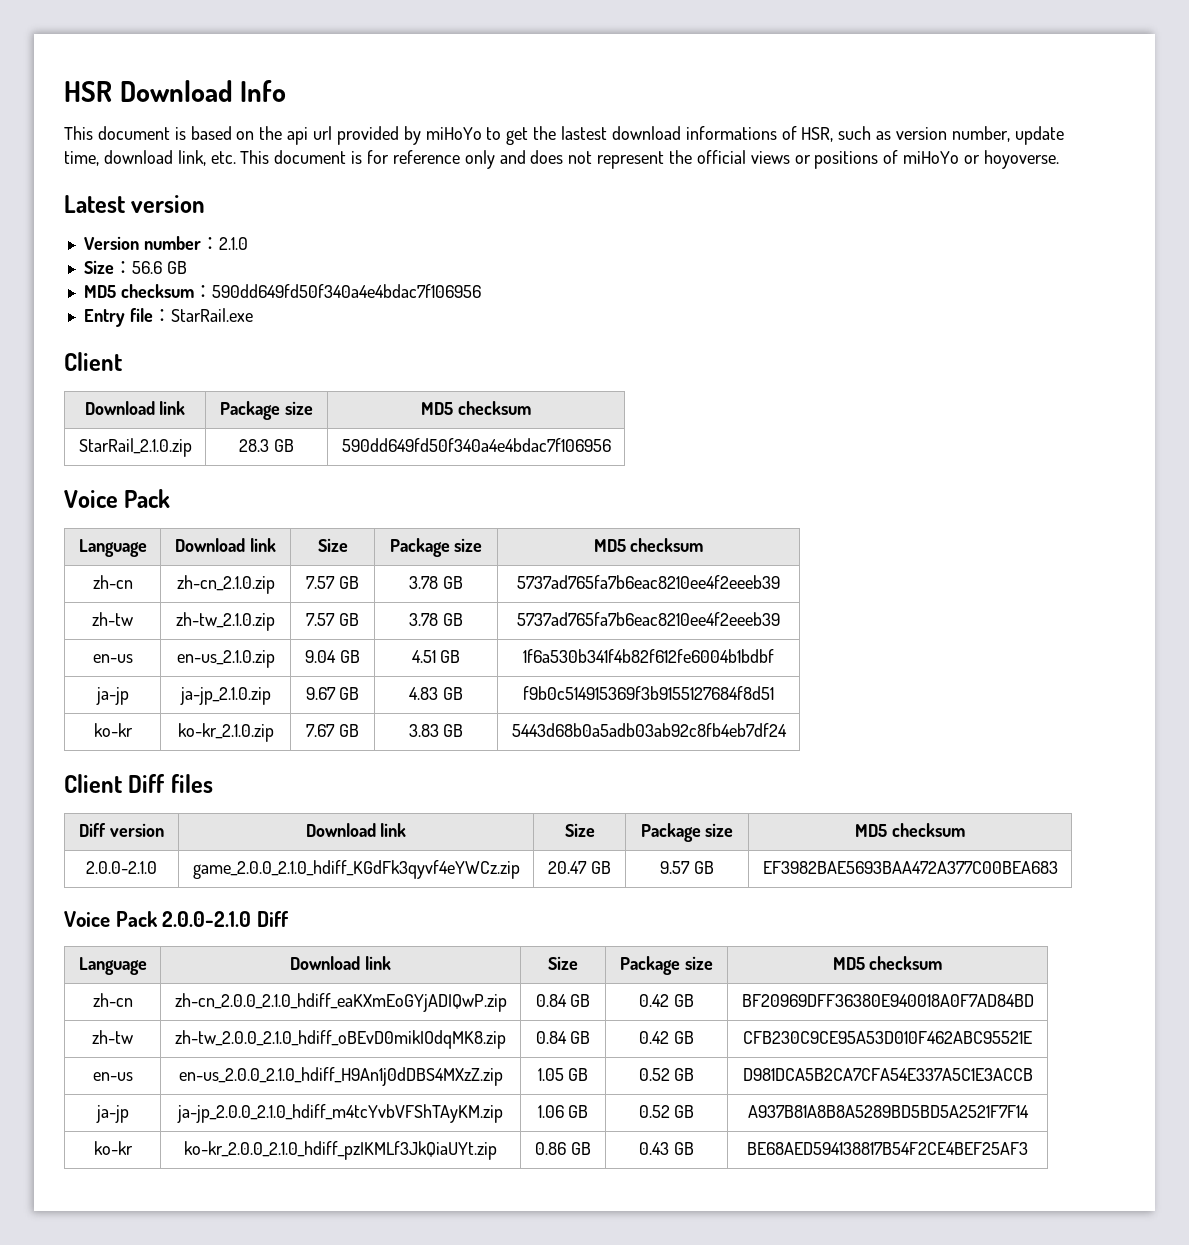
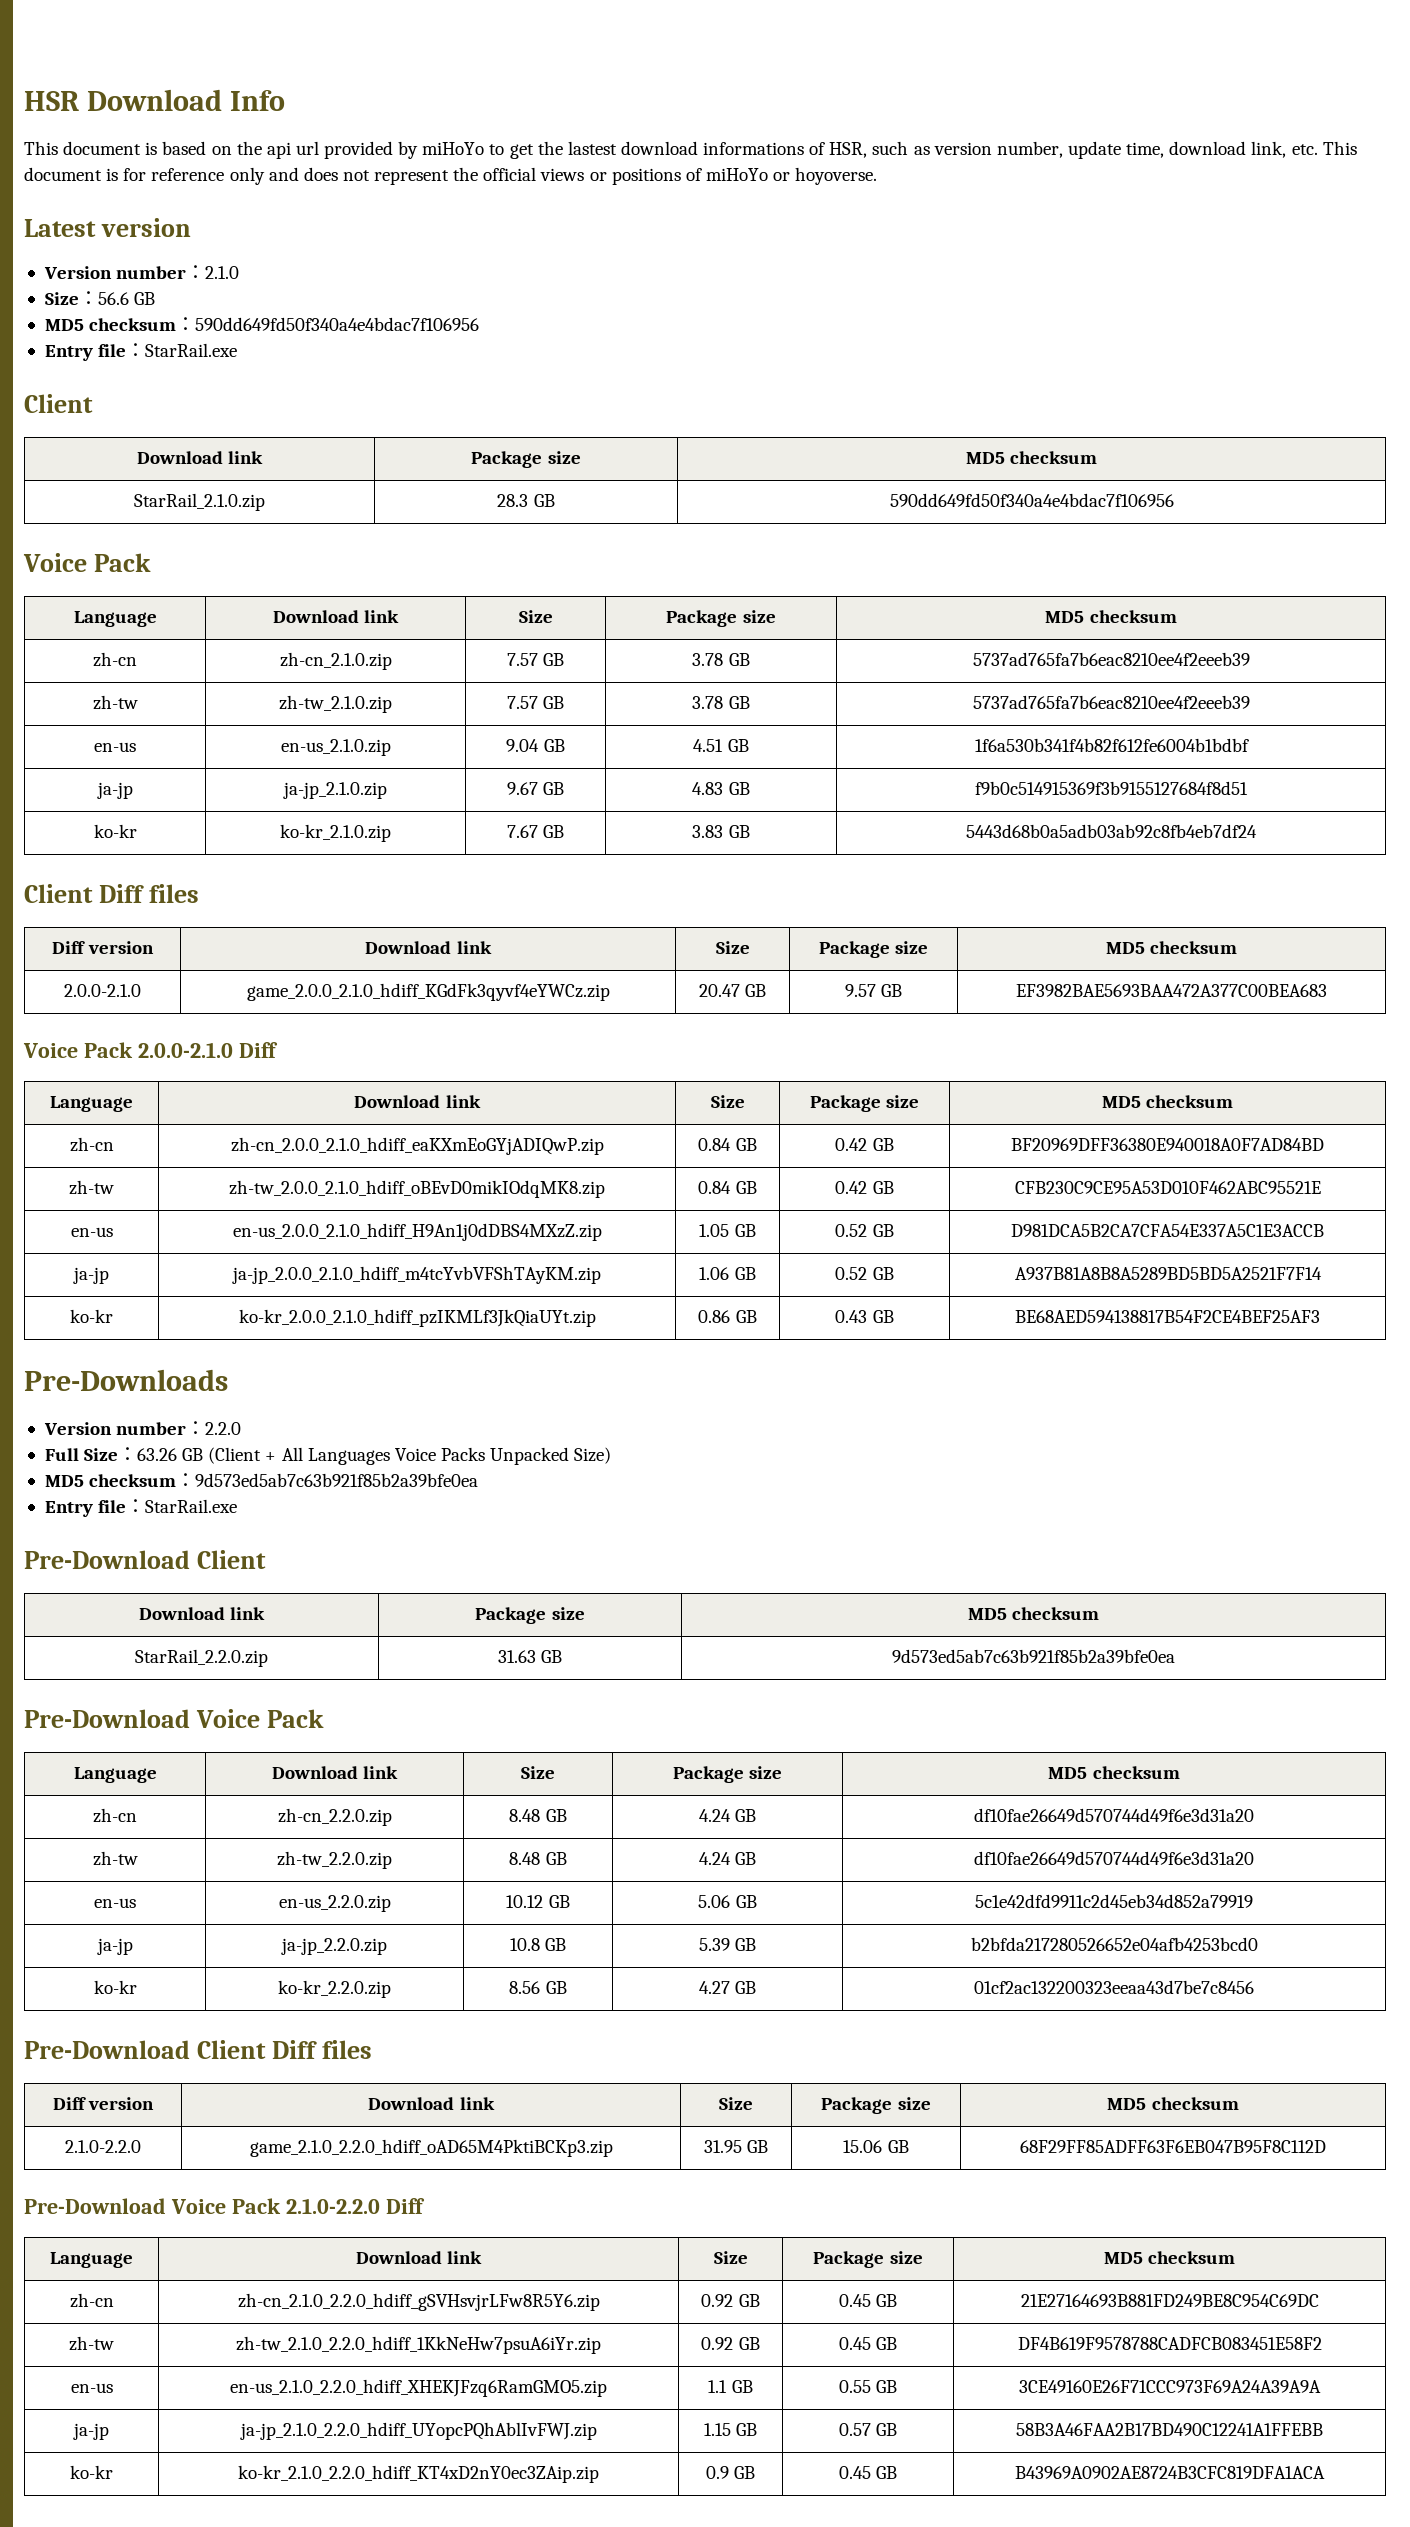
(1028, 1148) none -> [24,1369,228,1391] [43,1421,242,1435] [44,1447,612,1465] [44,1473,479,1487] [44,1499,238,1517] [24,1550,266,1569] [138,1607,266,1620] [475,1607,585,1624] [967,1607,1100,1620] [135,1649,268,1667] [497,1650,563,1663] [892,1649,1175,1663] [24,1709,324,1728] [73,1767,157,1783] [271,1766,399,1779] [521,1766,555,1779] [672,1766,783,1783] [1048,1766,1180,1779] [93,1808,137,1823] [277,1808,392,1826] [509,1809,567,1822] [698,1809,757,1822] [974,1808,1254,1822] [92,1851,138,1866] [277,1851,392,1869] [509,1852,567,1865] [698,1852,757,1865] [974,1851,1254,1865] [94,1898,136,1908] [278,1895,391,1912] [506,1895,570,1908] [698,1895,757,1908] [975,1894,1253,1908] [96,1938,133,1955] [281,1938,387,1955] [509,1938,567,1951] [698,1938,757,1951] [970,1937,1258,1951] [93,1980,137,1994] [278,1980,391,1998] [509,1981,567,1994] [698,1981,757,1994] [974,1980,1254,1994] [24,2040,372,2059] [52,2097,155,2110] [368,2097,495,2110] [719,2097,753,2110] [821,2097,931,2114] [1107,2097,1239,2110] [65,2140,141,2153] [249,2139,613,2157] [703,2140,769,2153] [843,2140,909,2153] [1020,2140,1326,2153] [24,2198,425,2214] [50,2252,133,2268] [355,2251,483,2264] [713,2251,748,2264] [813,2251,923,2268] [1103,2251,1236,2264] [69,2293,114,2308] [237,2293,600,2311] [701,2294,760,2307] [838,2294,898,2307] [1020,2294,1319,2307] [69,2336,114,2351] [236,2336,601,2354] [701,2337,760,2350] [838,2337,898,2350] [1017,2337,1322,2350] [70,2383,113,2393] [230,2379,607,2397] [708,2380,753,2393] [838,2380,898,2393] [1019,2380,1321,2393] [73,2423,109,2440] [239,2422,597,2440] [703,2423,758,2436] [838,2423,898,2436] [1016,2423,1323,2436] [70,2465,113,2479] [238,2465,599,2483] [705,2466,756,2479] [838,2466,898,2479] [1015,2466,1325,2479] // Pre-Downloads // Version number：2.2.0 // Full Size：63.26 GB (Client + All Languages Voice Packs Unpacked Size) // MD5 checksum：9d573ed5ab7c63b921f85b2a39bfe0ea // Entry file：StarRail.exe // Pre-Download Client // Download link | Package size | MD5 checksum // StarRail_2.2.0.zip | 31.63 GB | 9d573ed5ab7c63b921f85b2a39bfe0ea // Pre-Download Voice Pack // Language | Download link | Size | Package size | MD5 checksum // zh-cn | zh-cn_2.2.0.zip | 8.48 GB | 4.24 GB | df10fae26649d570744d49f6e3d31a20 // zh-tw | zh-tw_2.2.0.zip | 8.48 GB | 4.24 GB | df10fae26649d570744d49f6e3d31a20 // en-us | en-us_2.2.0.zip | 10.12 GB | 5.06 GB | 5c1e42dfd9911c2d45eb34d852a79919 // ja-jp | ja-jp_2.2.0.zip | 10.8 GB | 5.39 GB | b2bfda217280526652e04afb4253bcd0 // ko-kr | ko-kr_2.2.0.zip | 8.56 GB | 4.27 GB | 01cf2ac132200323eeaa43d7be7c8456 // Pre-Download Client Diff files // Diff version | Download link | Size | Package size | MD5 checksum // 2.1.0-2.2.0 | game_2.1.0_2.2.0_hdiff_oAD65M4PktiBCKp3.zip | 31.95 GB | 15.06 GB | 68F29FF85ADFF63F6EB047B95F8C112D // Pre-Download Voice Pack 2.1.0-2.2.0 Diff // Language | Download link | Size | Package size | MD5 checksum // zh-cn | zh-cn_2.1.0_2.2.0_hdiff_gSVHsvjrLFw8R5Y6.zip | 0.92 GB | 0.45 GB | 21E27164693B881FD249BE8C954C69DC // zh-tw | zh-tw_2.1.0_2.2.0_hdiff_1KkNeHw7psuA6iYr.zip | 0.92 GB | 0.45 GB | DF4B619F9578788CADFCB083451E58F2 // en-us | en-us_2.1.0_2.2.0_hdiff_XHEKJFzq6RamGMO5.zip | 1.1 GB | 0.55 GB | 3CE49160E26F71CCC973F69A24A39A9A // ja-jp | ja-jp_2.1.0_2.2.0_hdiff_UYopcPQhAblIvFWJ.zip | 1.15 GB | 0.57 GB | 58B3A46FAA2B17BD490C12241A1FFEBB // ko-kr | ko-kr_2.1.0_2.2.0_hdiff_KT4xD2nY0ec3ZAip.zip | 0.9 GB | 0.45 GB | B43969A0902AE8724B3CFC819DFA1ACA

